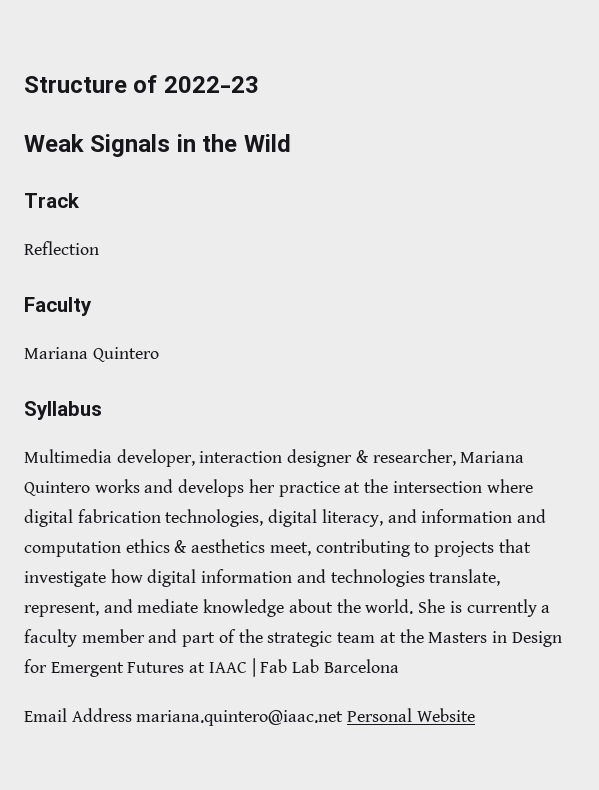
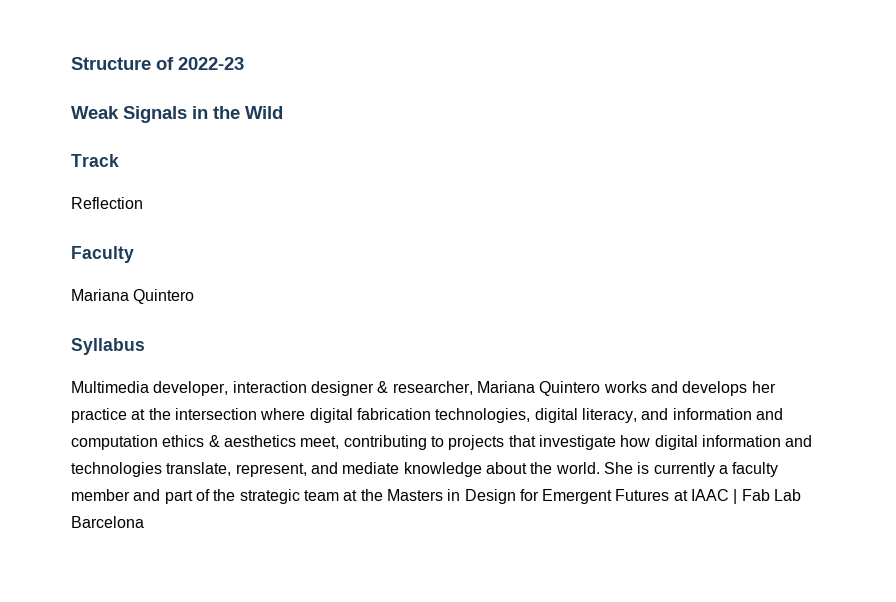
[24,708,475,726] // Email Address mariana.quintero@iaac.net Personal Website -> (144, 522) none

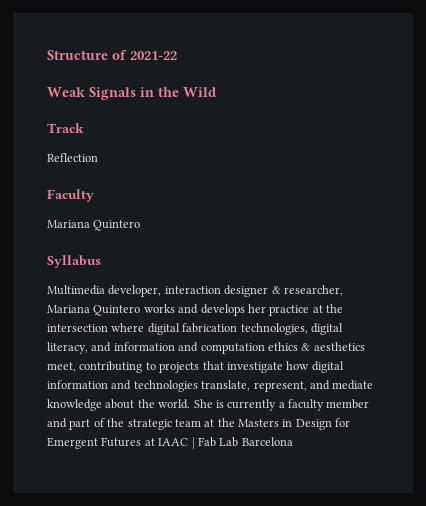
[178,57,244,70] 2022-23 -> [130,51,177,60] 2021-22

